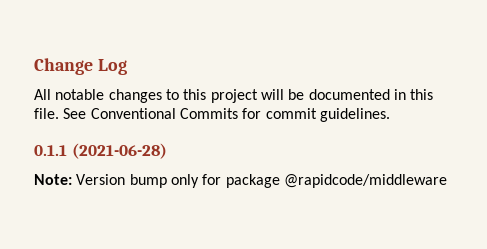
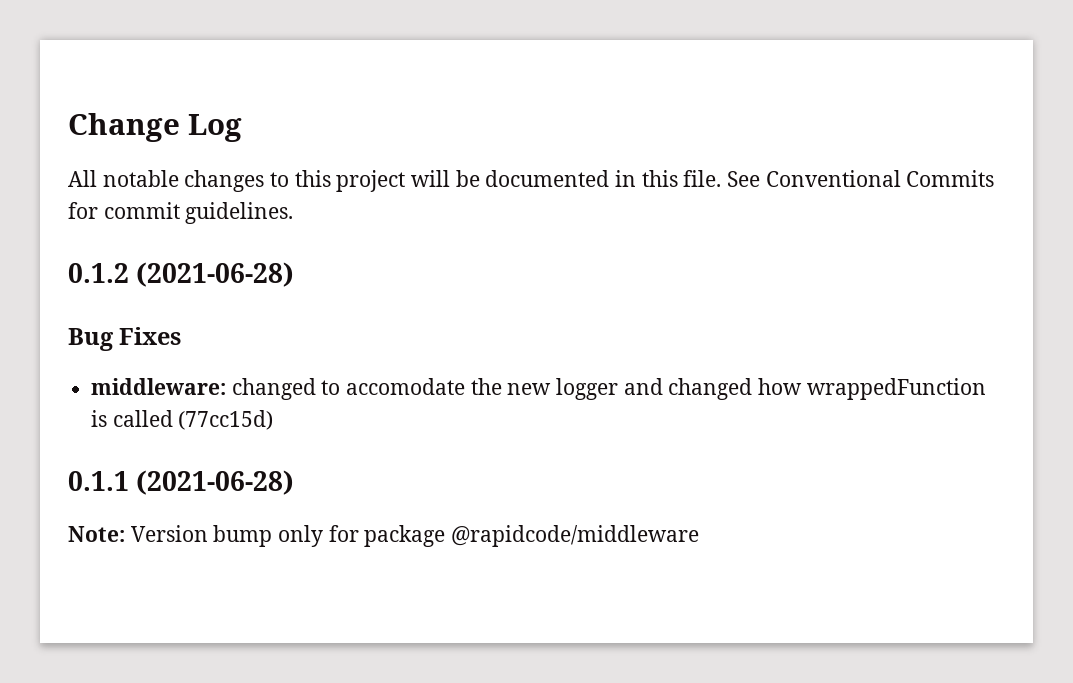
(390, 115) none -> [68,262,295,287] [68,327,182,351] [91,378,986,400] [91,410,274,430] // 0.1.2 (2021-06-28) // Bug Fixes // middleware: changed to accomodate the new logger and changed how wrappedFunction is called (77cc15d)

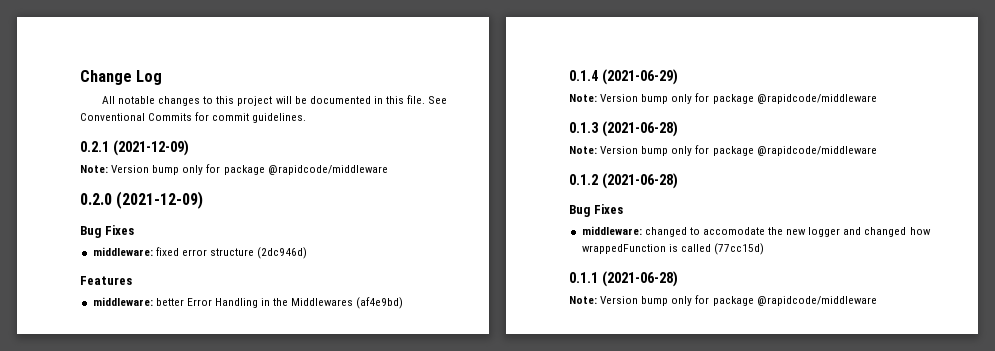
(294, 213) none -> [80,140,189,156] [80,164,388,175] [80,191,204,209] [80,225,134,238] [92,247,308,259] [80,276,132,285] [92,297,404,309] [569,69,678,85] [569,93,877,104] [569,121,678,137] [569,145,877,156] // 0.2.1 (2021-12-09) // Note: Version bump only for package @rapidcode/middleware // 0.2.0 (2021-12-09) // Bug Fixes // middleware: fixed error structure (2dc946d) // Features // middleware: better Error Handling in the Middlewares (af4e9bd) // 0.1.4 (2021-06-29) // Note: Version bump only for package @rapidcode/middleware // 0.1.3 (2021-06-28) // Note: Version bump only for package @rapidcode/middleware

